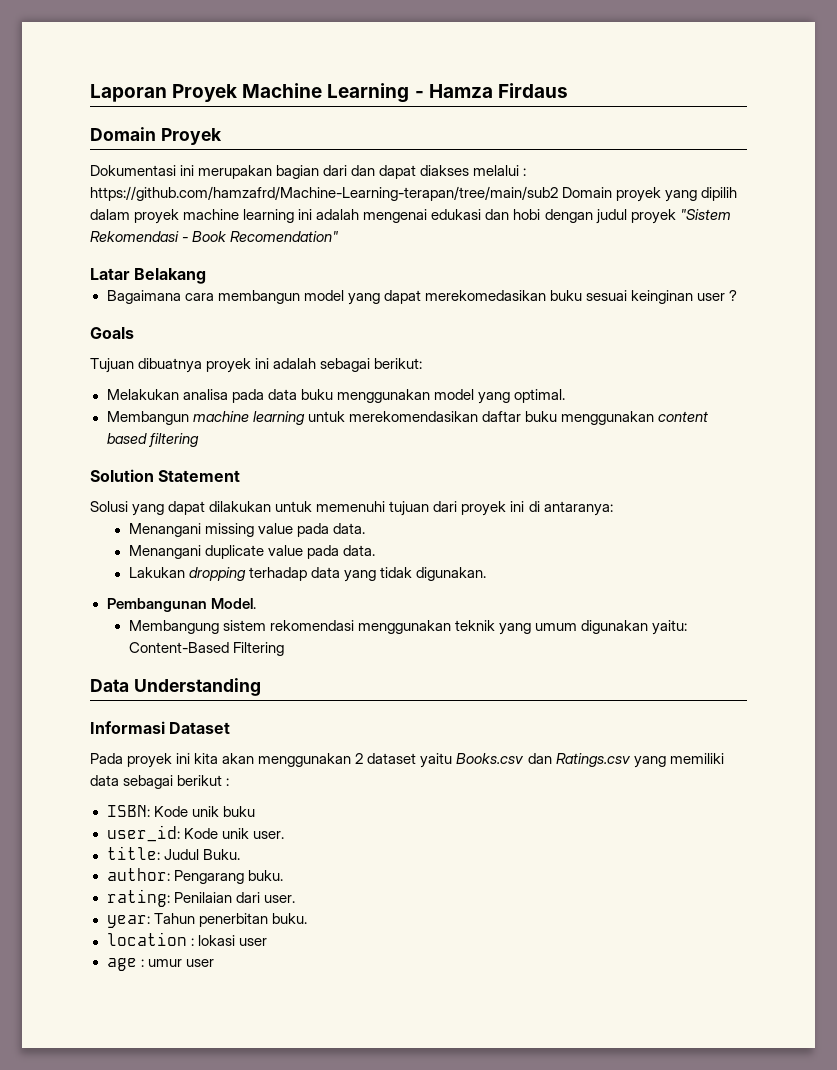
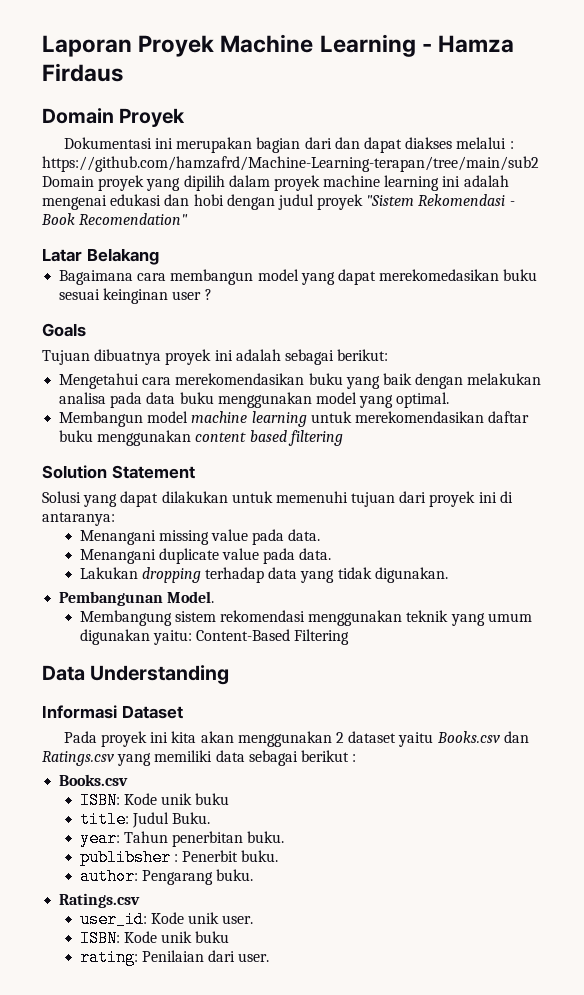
[106,389,179,400] Melakukan -> [59,373,542,389] Mengetahui cara merekomendasikan buku yang baik dengan melakukan
(189, 418) none -> [147,411,189,423] model
[106,805,255,817] [106,825,284,842] [106,846,240,860] [106,868,283,884] [106,889,295,907] [106,913,307,928] [106,932,267,946] [106,958,214,971] // ISBN: Kode unik buku // user_id: Kode unik user. // title: Judul Buku. // author: Pengarang buku. // rating: Penilaian dari user. // year: Tahun penerbitan buku. // location : lokasi user // age : umur user -> [59,774,129,786] [79,792,230,809] [79,811,211,828] [79,830,285,847] [79,849,279,866] [79,868,254,885] [59,893,141,908] [79,911,254,928] [79,930,230,947] [79,949,270,966] // Books.csv // ISBN: Kode unik buku // title: Judul Buku. // year: Tahun penerbitan buku. // publibsher : Penerbit buku. // author: Pengarang buku. // Ratings.csv // user_id: Kode unik user. // ISBN: Kode unik buku // rating: Penilaian dari user.

